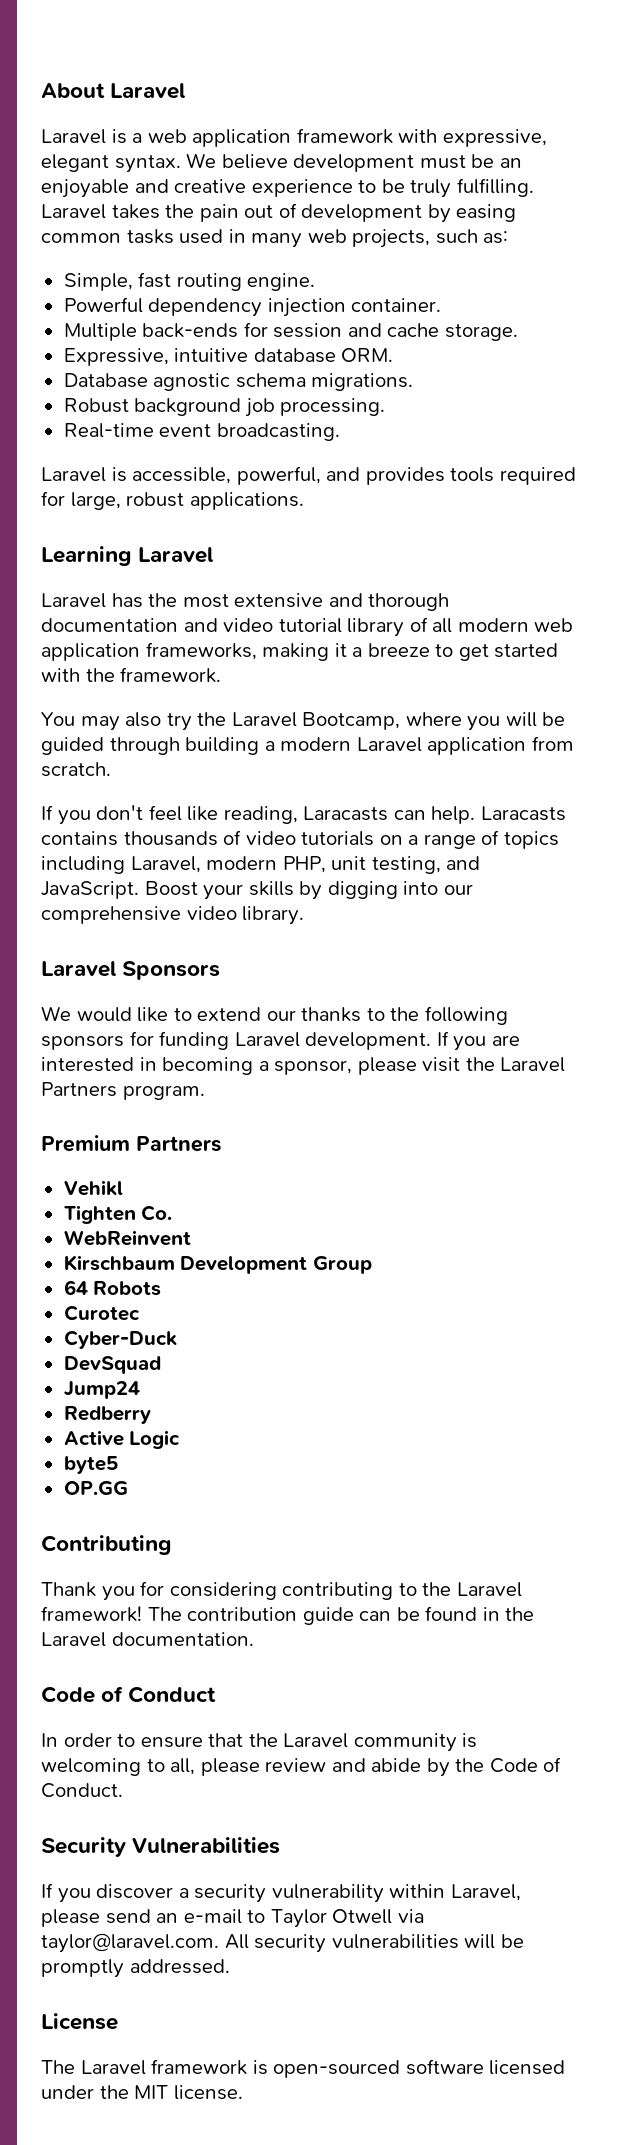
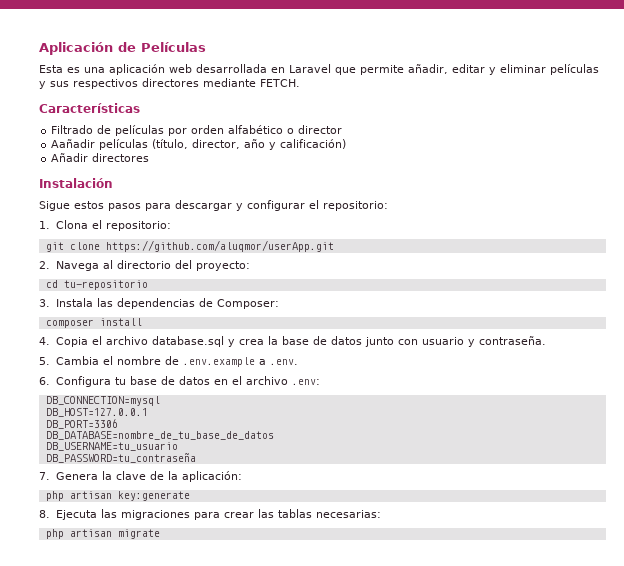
[41,83,186,99] [41,128,547,147] [41,153,522,173] [41,178,534,198] [41,203,517,223] [41,229,509,248] [63,272,316,291] [63,297,442,317] [63,322,518,341] [63,348,394,366] [63,373,414,391] [63,398,386,417] [63,423,340,441] [41,466,576,485] [41,491,304,510] [41,546,214,566] [41,593,450,611] [41,617,574,637] [41,642,559,661] [41,667,222,683] [41,712,566,731] [41,736,574,755] [41,762,111,777] [41,805,566,825] [41,830,559,849] [41,856,481,874] [41,881,473,900] [41,906,305,925] [41,961,221,980] [41,1006,508,1025] [41,1031,520,1051] [41,1057,566,1075] [41,1082,205,1100] [41,1135,221,1152] [63,1180,123,1196] [63,1205,173,1224] [63,1230,191,1246] [63,1255,372,1274] [63,1280,162,1296] [63,1305,140,1321] [63,1330,177,1349] [63,1356,161,1374] [63,1381,140,1399] [63,1406,151,1424] [63,1430,181,1449] [63,1456,118,1474] [63,1481,128,1495] [41,1535,172,1555] [41,1581,522,1601] [41,1606,535,1625] [41,1632,254,1647] [41,1686,217,1703] [41,1733,478,1752] [41,1757,562,1777] [41,1783,123,1798] [41,1837,281,1857] [41,1883,521,1903] [41,1909,424,1928] [41,1933,524,1953] [41,1959,230,1978] [41,2013,118,2030] [41,2059,566,2078] [41,2085,243,2100] About Laravel // Laravel is a web application framework with expressive, elegant syntax. We believe development must be an enjoyable and creative experience to be truly fulfilling. Laravel takes the pain out of development by easing common tasks used in many web projects, such as: // Simple, fast routing engine. // Powerful dependency injection container. // Multiple back-ends for session and cache storage. // Expressive, intuitive database ORM. // Database agnostic schema migrations. // Robust background job processing. // Real-time event broadcasting. // Laravel is accessible, powerful, and provides tools required for large, robust applications. // Learning Laravel // Laravel has the most extensive and thorough documentation and video tutorial library of all modern web application frameworks, making it a breeze to get started with the framework. // You may also try the Laravel Bootcamp, where you will be guided through building a modern Laravel application from scratch. // If you don't feel like reading, Laracasts can help. Laracasts contains thousands of video tutorials on a range of topics including Laravel, modern PHP, unit testing, and JavaScript. Boost your skills by digging into our comprehensive video library. // Laravel Sponsors // We would like to extend our thanks to the following sponsors for funding Laravel development. If you are interested in becoming a sponsor, please visit the Laravel Partners program. // Premium Partners // Vehikl // Tighten Co. // WebReinvent // Kirschbaum Development Group // 64 Robots // Curotec // Cyber-Duck // DevSquad // Jump24 // Redberry // Active Logic // byte5 // OP.GG // Contributing // Thank you for considering contributing to the Laravel framework! The contribution guide can be found in the Laravel documentation. // Code of Conduct // In order to ensure that the Laravel community is welcoming to all, please review and abide by the Code of Conduct. // Security Vulnerabilities // If you discover a security vulnerability within Laravel, please send an e-mail to Taylor Otwell via taylor@laravel.com. All security vulnerabilities will be promptly addressed. // License // The Laravel framework is open-sourced software licensed under the MIT license. -> [39,42,206,55] [39,64,599,75] [39,78,300,89] [39,103,140,113] [51,125,343,136] [51,139,347,150] [51,153,150,162] [39,178,113,188] [39,200,388,211] [39,220,172,231] [45,240,334,252] [39,260,251,271] [45,280,148,290] [39,298,280,309] [45,318,142,328] [39,336,547,347] [39,356,299,367] [39,376,321,387] [45,396,160,406] [45,408,148,417] [45,419,118,429] [45,431,274,440] [45,442,178,451] [45,453,196,463] [39,471,243,482] [45,491,190,501] [39,509,382,520] [45,529,160,539] Aplicación de Películas // Esta es una aplicación web desarrollada en Laravel que permite añadir, editar y eliminar películas y sus respectivos directores mediante FETCH. // Características // Filtrado de películas por orden alfabético o director // Aañadir películas (título, director, año y calificación) // Añadir directores // Instalación // Sigue estos pasos para descargar y configurar el repositorio: // 1. Clona el repositorio: // git clone https://github.com/aluqmor/userApp.git // 2. Navega al directorio del proyecto: // cd tu-repositorio // 3. Instala las dependencias de Composer: // composer install // 4. Copia el archivo database.sql y crea la base de datos junto con usuario y contraseña. // 5. Cambia el nombre de .env.example a .env. // 6. Configura tu base de datos en el archivo .env: // DB_CONNECTION=mysql // DB_HOST=127.0.0.1 // DB_PORT=3306 // DB_DATABASE=nombre_de_tu_base_de_datos // DB_USERNAME=tu_usuario // DB_PASSWORD=tu_contraseña // 7. Genera la clave de la aplicación: // php artisan key:generate // 8. Ejecuta las migraciones para crear las tablas necesarias: // php artisan migrate

